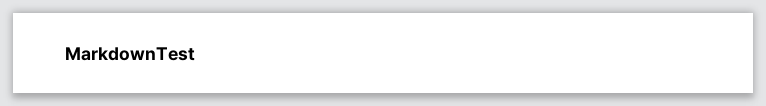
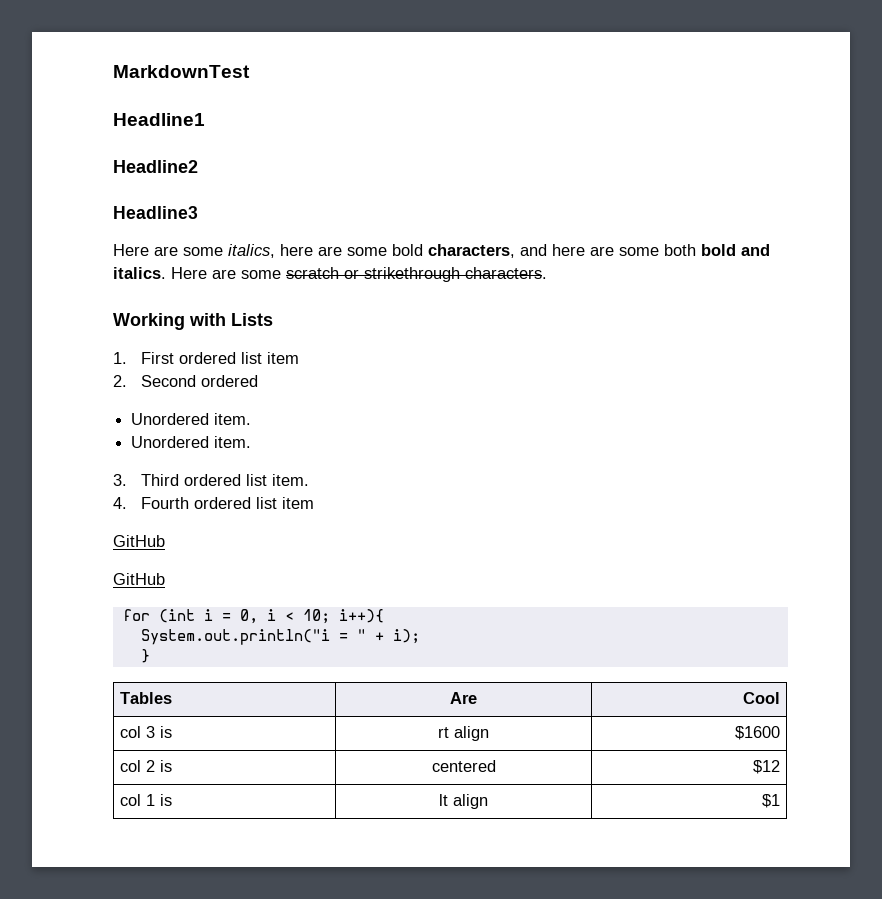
(195, 54) none -> [113,113,205,126] [113,160,198,173] [113,206,198,219] [113,244,770,258] [113,267,547,282] [113,313,273,330] [113,352,299,364] [113,375,258,387] [131,413,252,425] [131,436,252,448] [113,474,309,486] [113,497,314,509] [113,535,165,547] [113,573,165,585] [122,609,384,624] [140,629,420,645] [140,649,150,663] [120,692,173,704] [450,692,477,704] [742,692,780,704] [120,726,173,738] [438,726,489,741] [734,726,780,740] [120,760,173,772] [431,760,496,772] [752,760,780,774] [120,794,173,806] [439,794,488,809] [761,794,780,808] // Headline1 // Headline2 // Headline3 // Here are some italics, here are some bold characters, and here are some both bold and italics. Here are some scratch or strikethrough characters. // Working with Lists // 1. First ordered list item // 2. Second ordered // Unordered item. // Unordered item. // 3. Third ordered list item. // 4. Fourth ordered list item // GitHub // GitHub // for (int i = 0, i < 10; i++){ // System.out.println("i = " + i); // } // Tables | Are | Cool // col 3 is | rt align | $1600 // col 2 is | centered | $12 // col 1 is | lt align | $1

